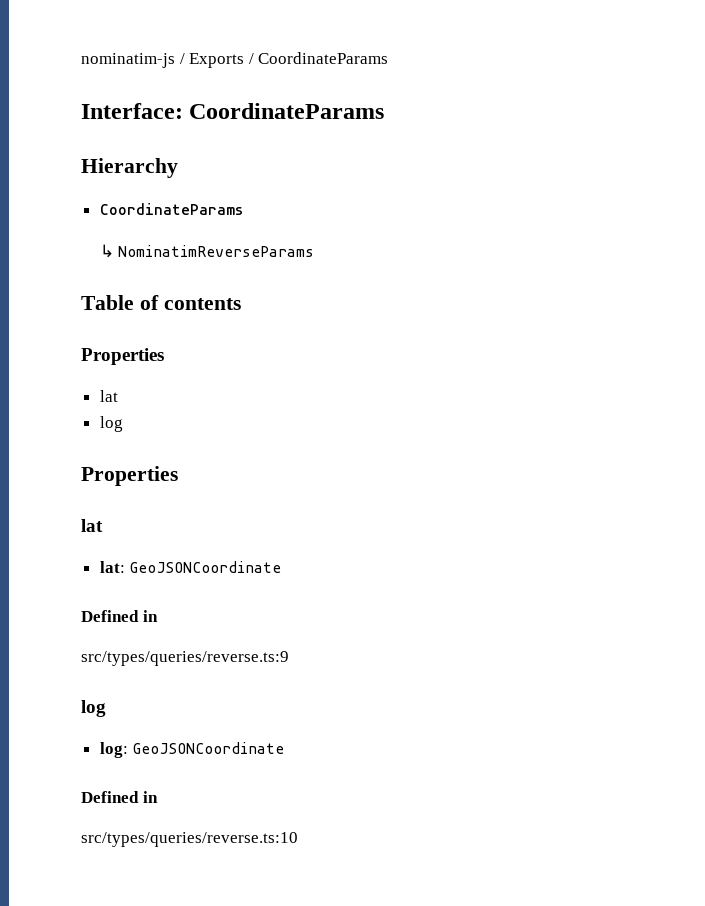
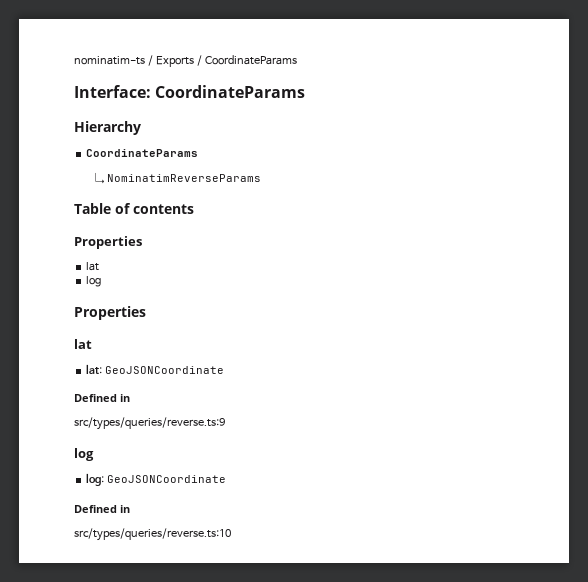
[81,53,175,68] nominatim-js -> [74,56,145,65] nominatim-ts

